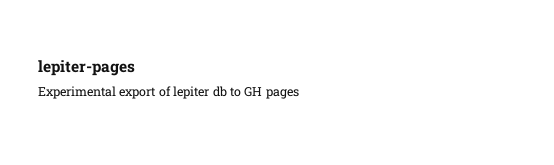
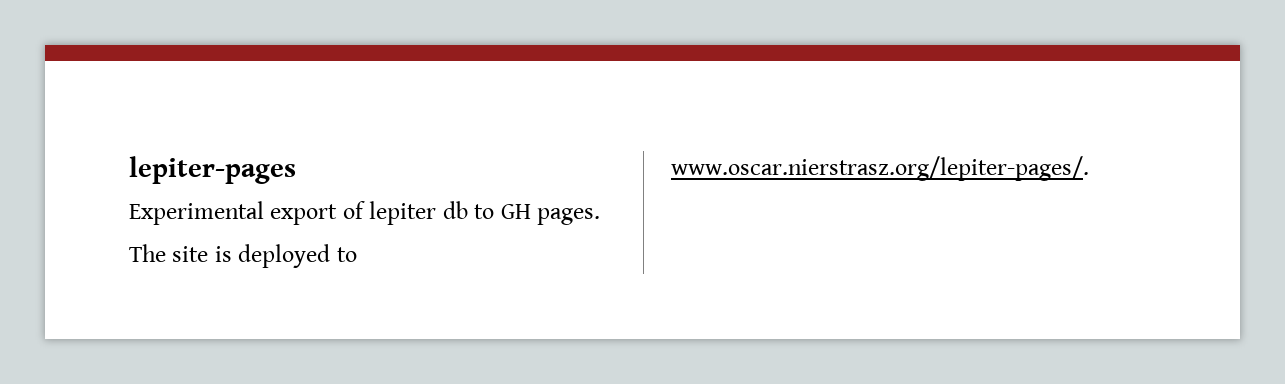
[265,89,299,99] pages -> [537,208,601,225] [129,244,357,268] [671,156,1089,181] pages. // The site is deployed to www.oscar.nierstrasz.org/lepiter-pages/.

